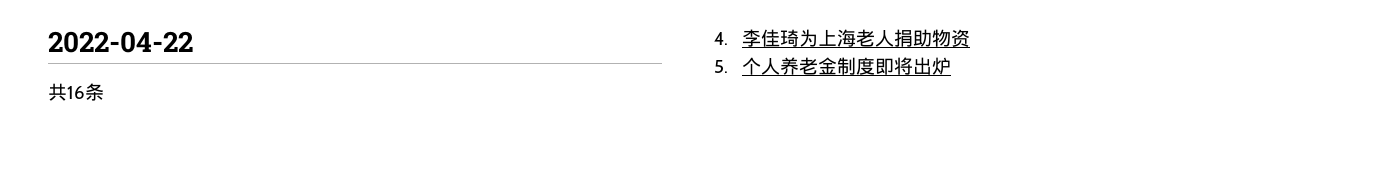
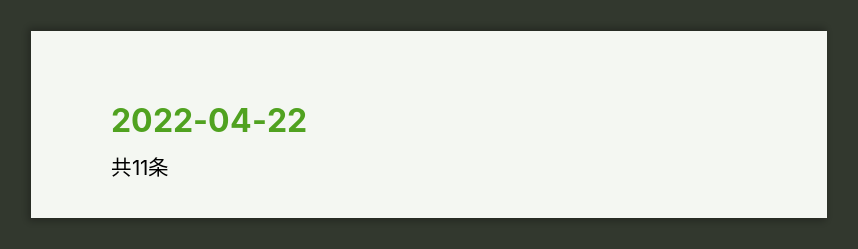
[67,86,85,99] 16 -> [132,160,148,175] 11
[714,29,970,47] [714,57,951,75] // 4.李佳琦为上海老人捐助物资 // 5.个人养老金制度即将出炉 -> (169, 167) none

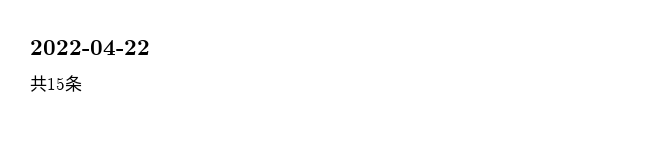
[132,160,148,175] 11 -> [47,77,65,90] 15

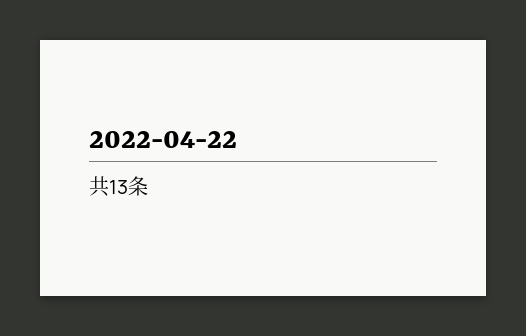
[47,77,65,90] 15 -> [109,180,128,194] 13

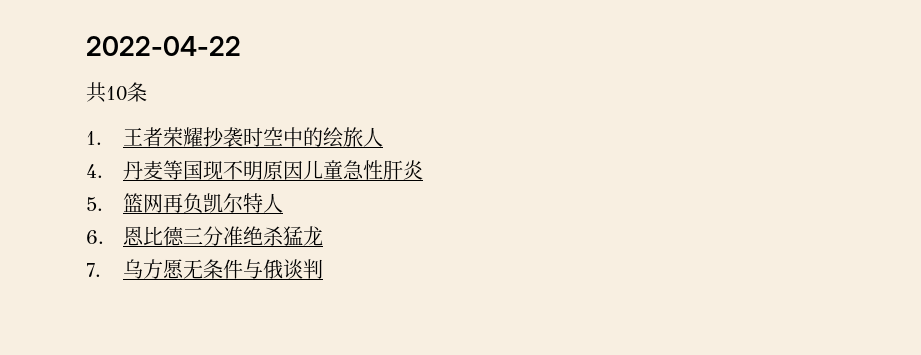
[109,176,148,196] 13条 -> [106,82,147,102] [86,127,383,148] [86,160,424,180] [86,193,283,214] [86,226,323,246] [86,259,323,279] 10条 // 1.王者荣耀抄袭时空中的绘旅人 // 4.丹麦等国现不明原因儿童急性肝炎 // 5.篮网再负凯尔特人 // 6.恩比德三分准绝杀猛龙 // 7.乌方愿无条件与俄谈判

